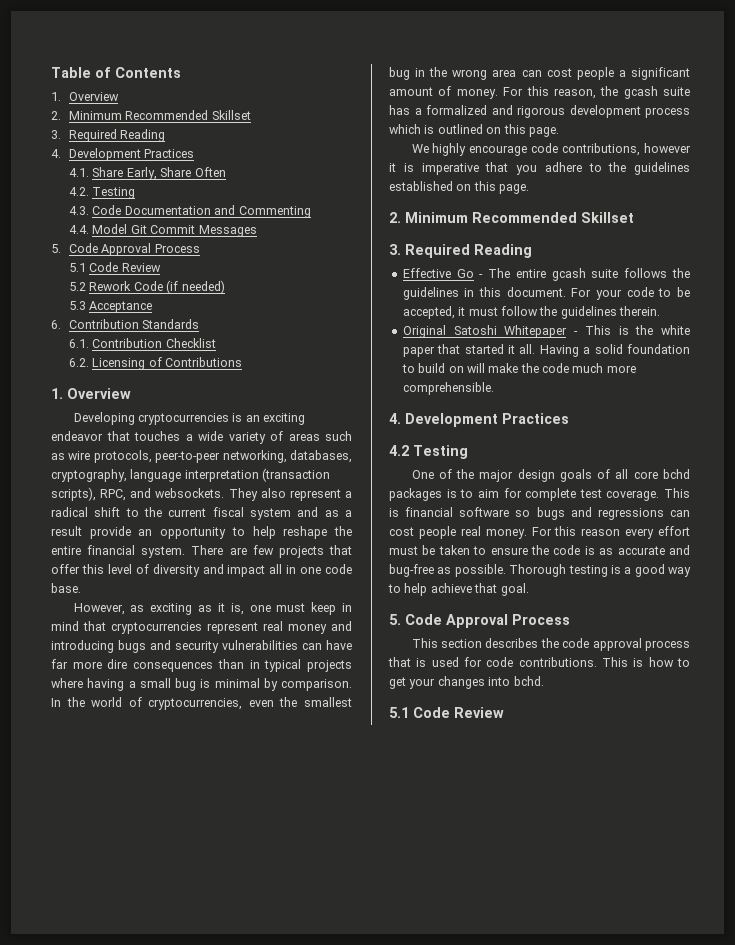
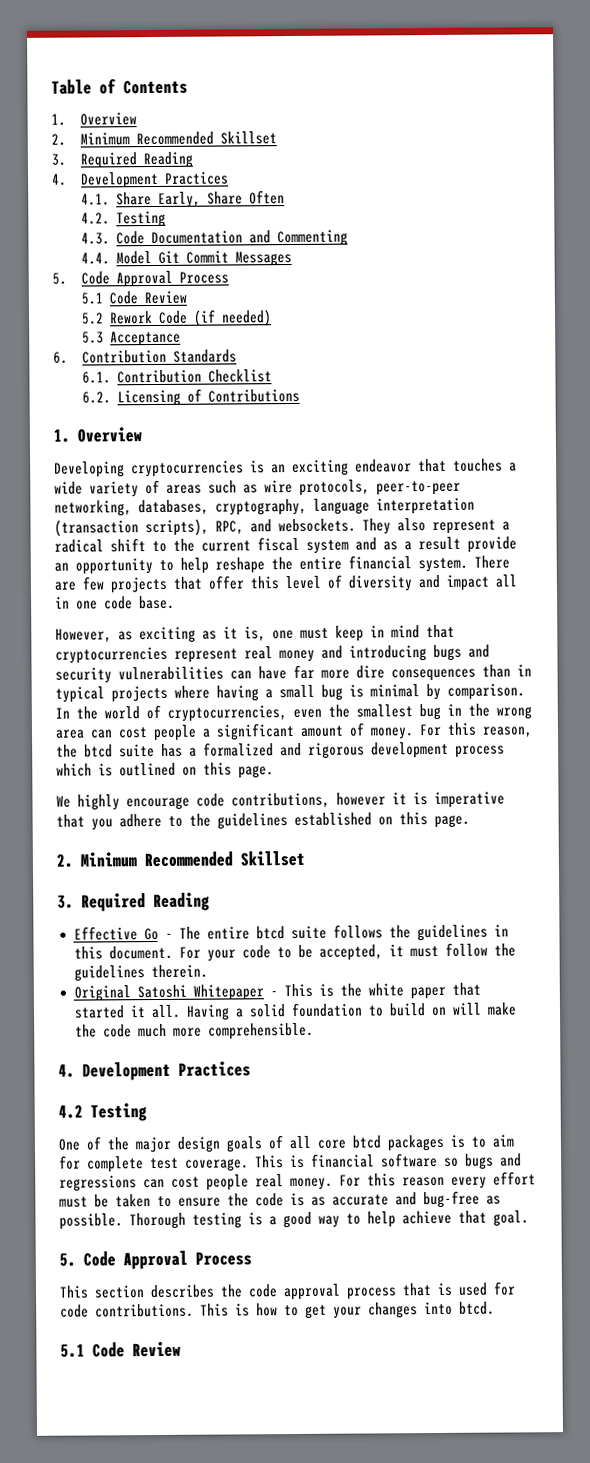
[623,86,658,99] gcash -> [84,744,113,758] btcd
[551,268,586,281] gcash -> [255,926,285,940] btcd
[663,469,690,479] bchd -> [352,1135,381,1149] btcd
[513,676,544,686] bchd. -> [459,1301,495,1315] btcd.

